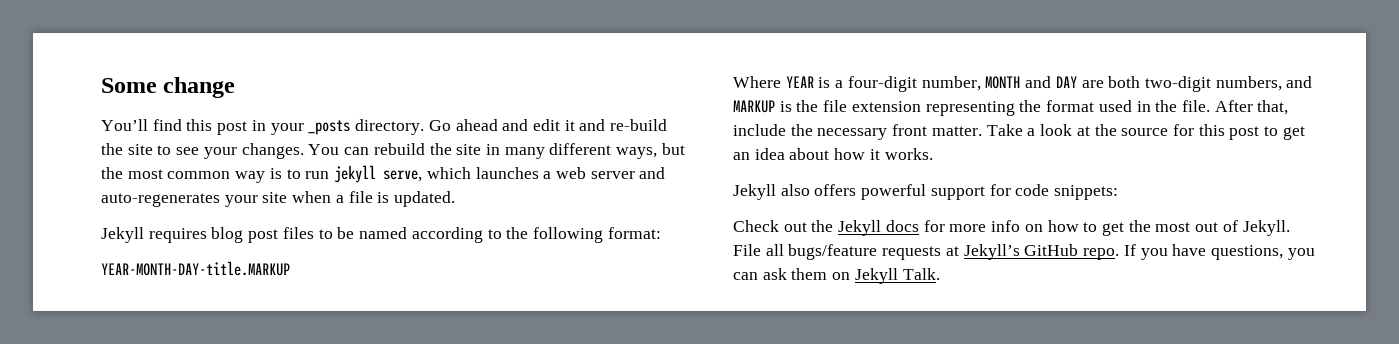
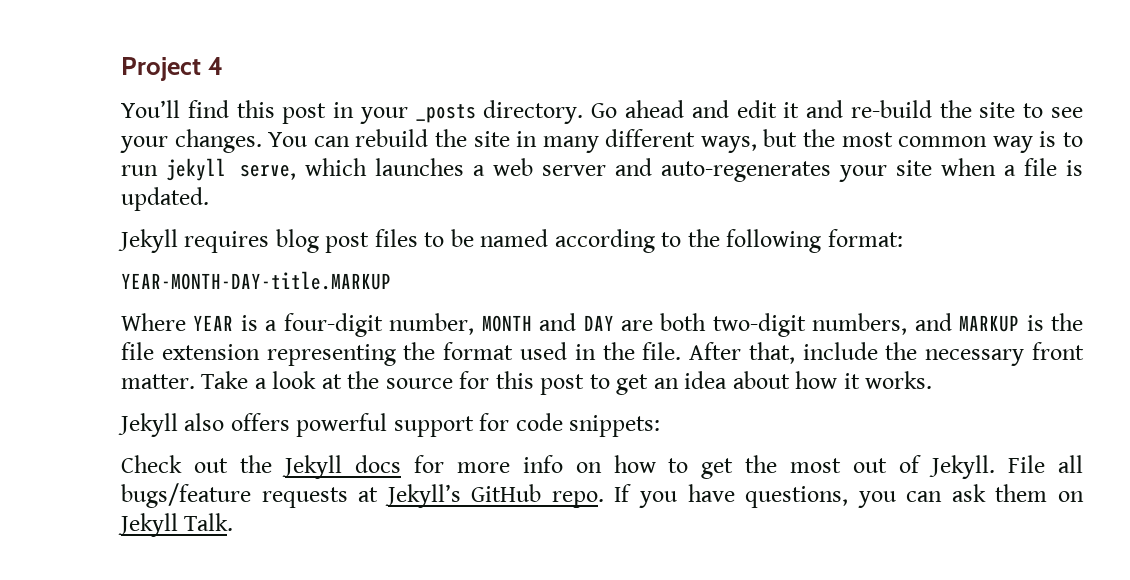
[101,77,236,98] Some change -> [121,57,224,81] Project 4

